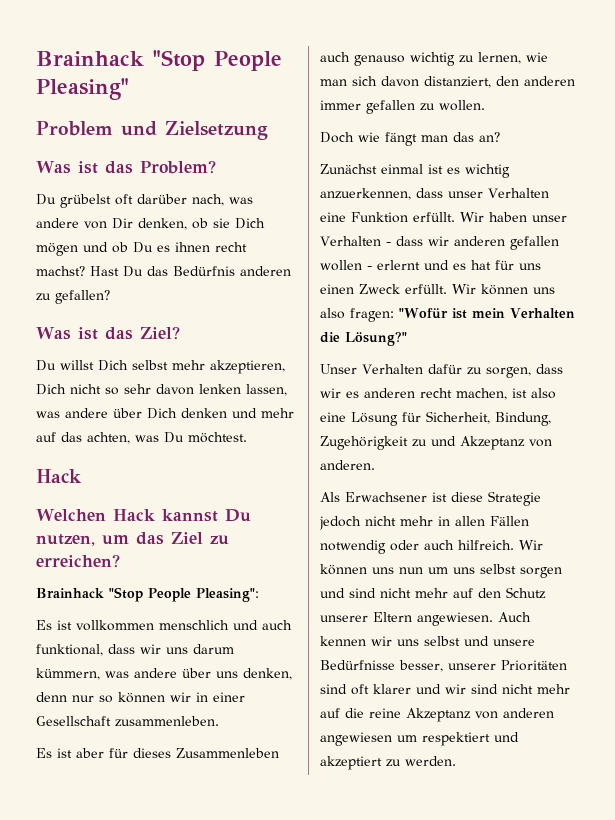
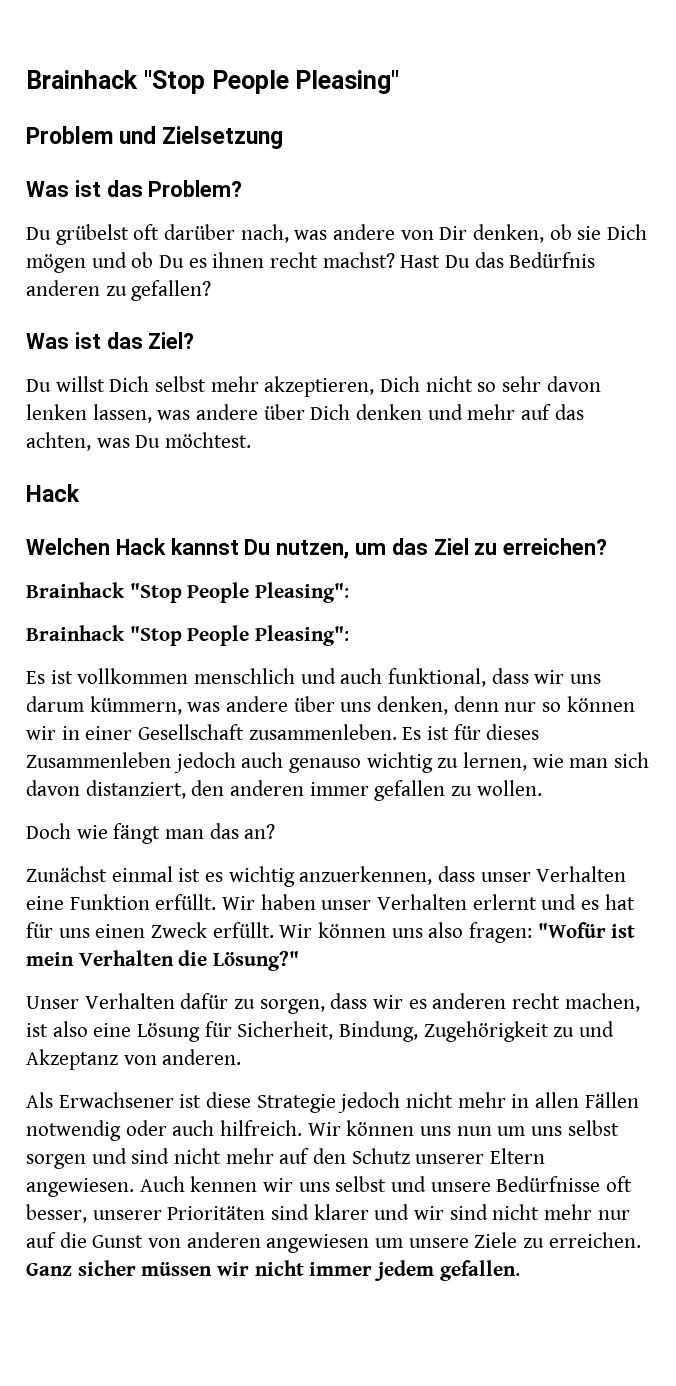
(259, 595) none -> [26,625,350,646] // Brainhack "Stop People Pleasing":
[36,748,104,758] // Es ist aber -> [402,726,450,740] Es ist
(279, 753) none -> [173,752,236,773] jedoch
[385,236,559,250] [320,260,372,271] - dass wir anderen gefallen wollen - -> (468, 902) none
(395, 665) none -> [606,1176,633,1192] oft
[351,684,369,695] oft -> (310, 1212) none
(570, 689) none -> [597,1210,630,1220] nur
[369,708,471,722] reine Akzeptanz -> [92,1235,144,1248] Gunst
[422,732,519,746] [320,756,456,770] respektiert und akzeptiert zu werden. -> [408,1232,641,1248] [26,1260,520,1281] unsere Ziele zu erreichen. Ganz sicher müssen wir nicht immer jedem gefallen.

